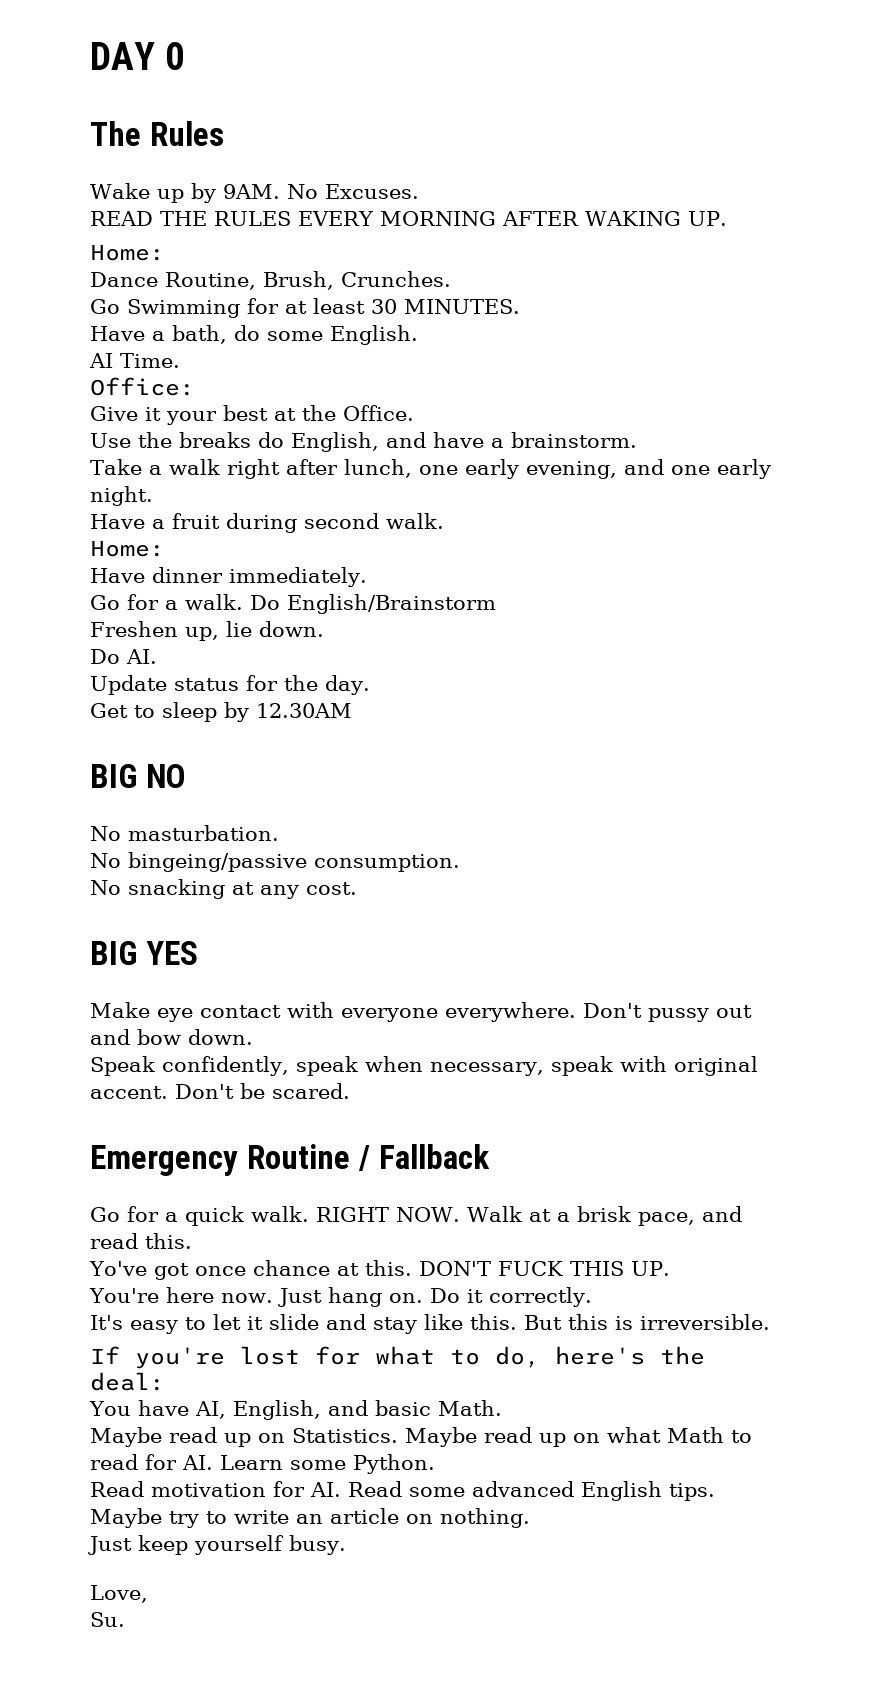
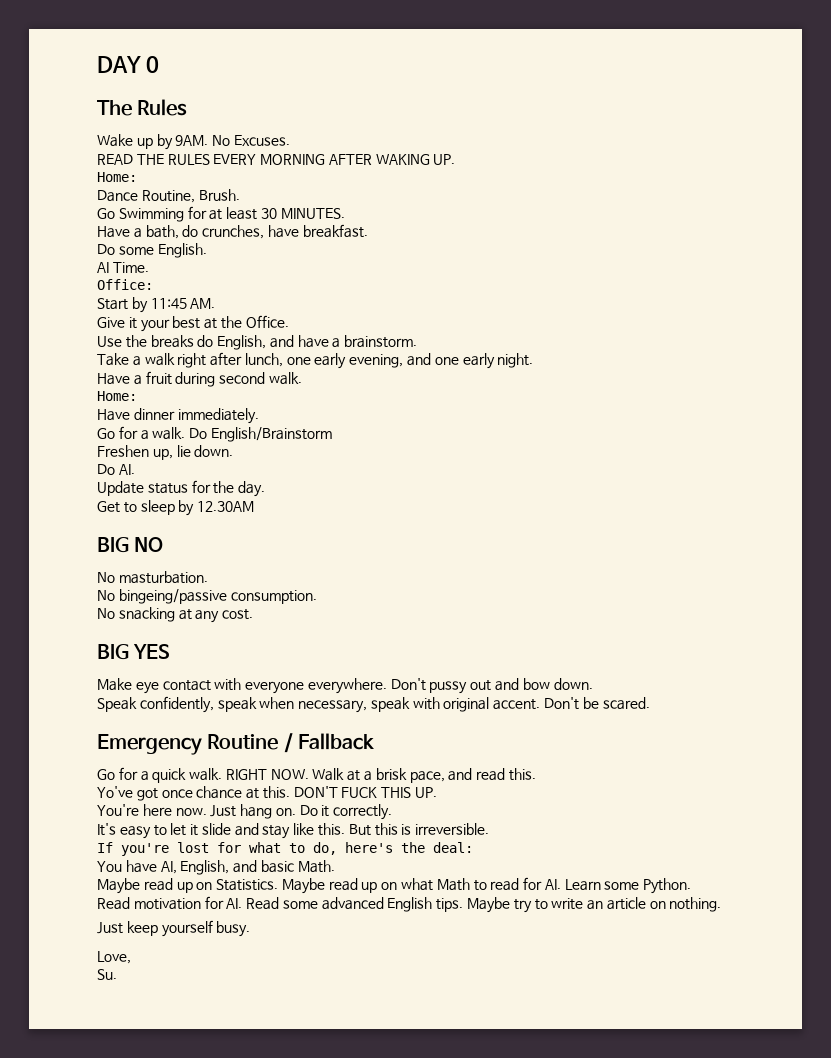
[263,271,451,290] Brush, Crunches. -> [198,189,240,201] Brush.
(260, 333) none -> [202,224,368,239] [97,244,115,255] crunches, have breakfast. // Do
(195, 386) none -> [97,297,216,313] // Start by 11:45 AM.

